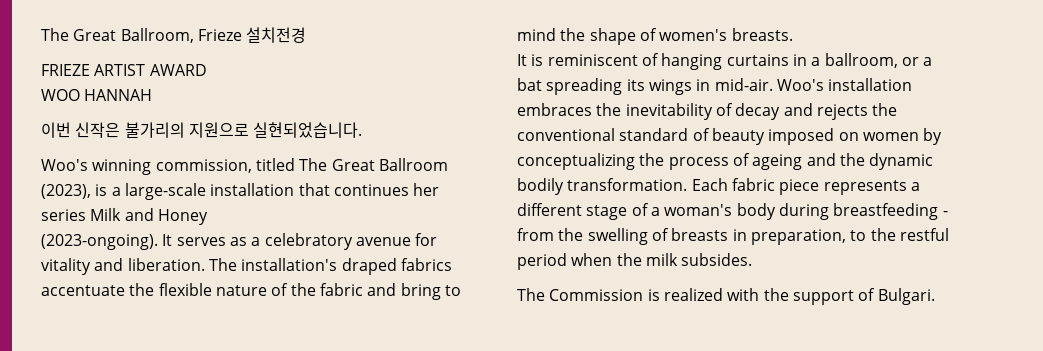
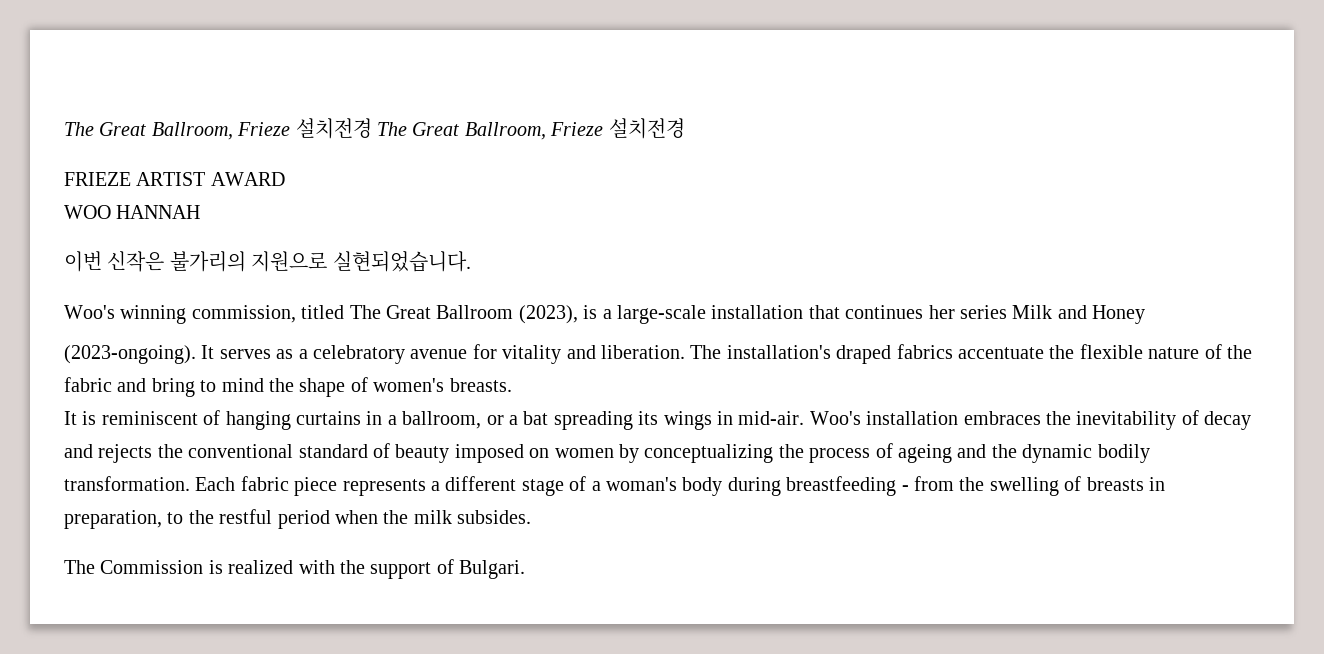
[41,27,307,43] The Great Ballroom, Frieze 설치전경 -> [64,118,685,140] The Great Ballroom, Frieze 설치전경 The Great Ballroom, Frieze 설치전경

